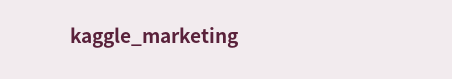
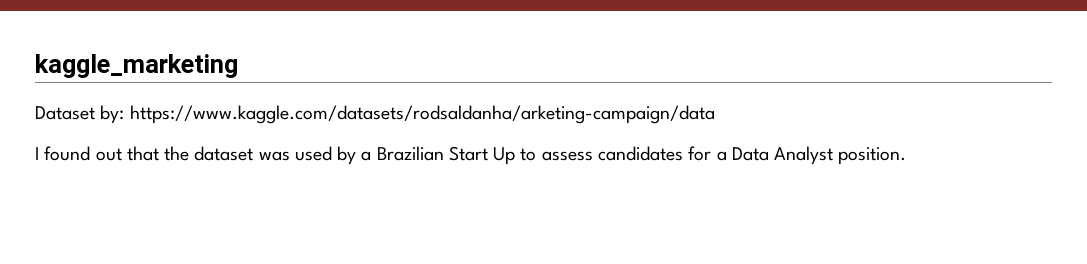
(239, 37) none -> [35,105,715,124] [35,146,907,165] // Dataset by: https://www.kaggle.com/datasets/rodsaldanha/arketing-campaign/data // I found out that the dataset was used by a Brazilian Start Up to assess candidates for a Data Analyst position.

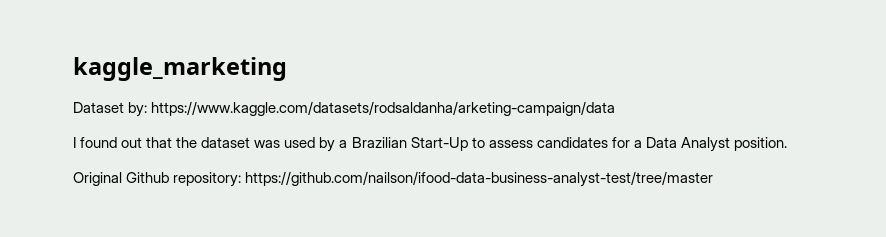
[448,146,516,165] Start Up -> [410,137,468,151] Start-Up
(907, 156) none -> [73,171,714,187] // Original Github repository: https://github.com/nailson/ifood-data-business-analyst-test/tree/master

